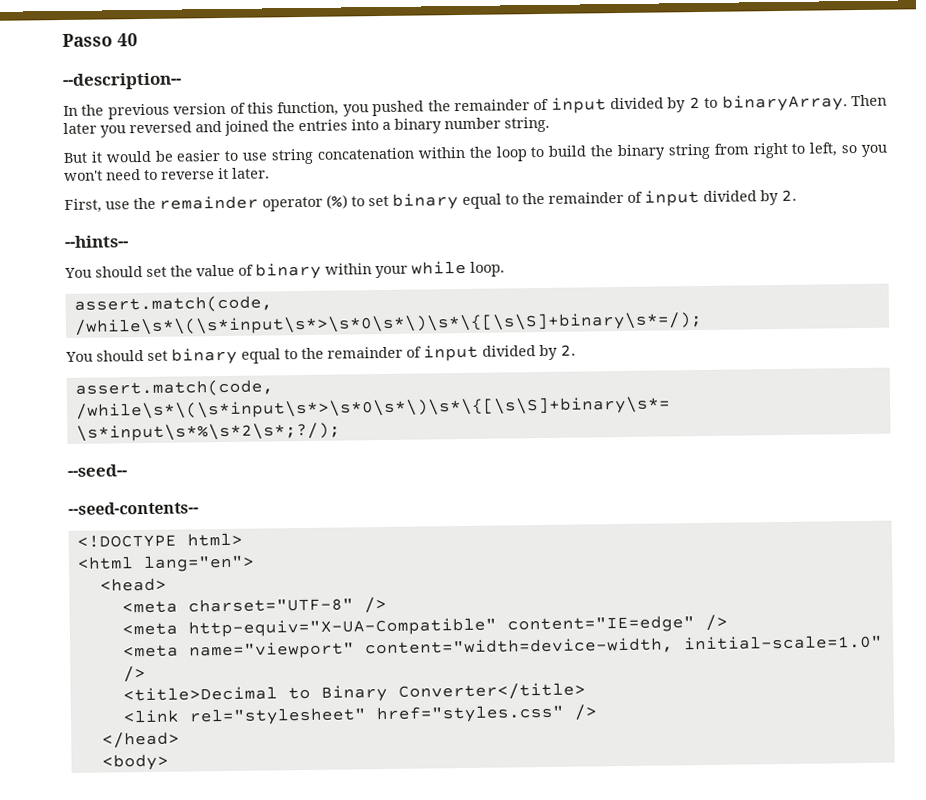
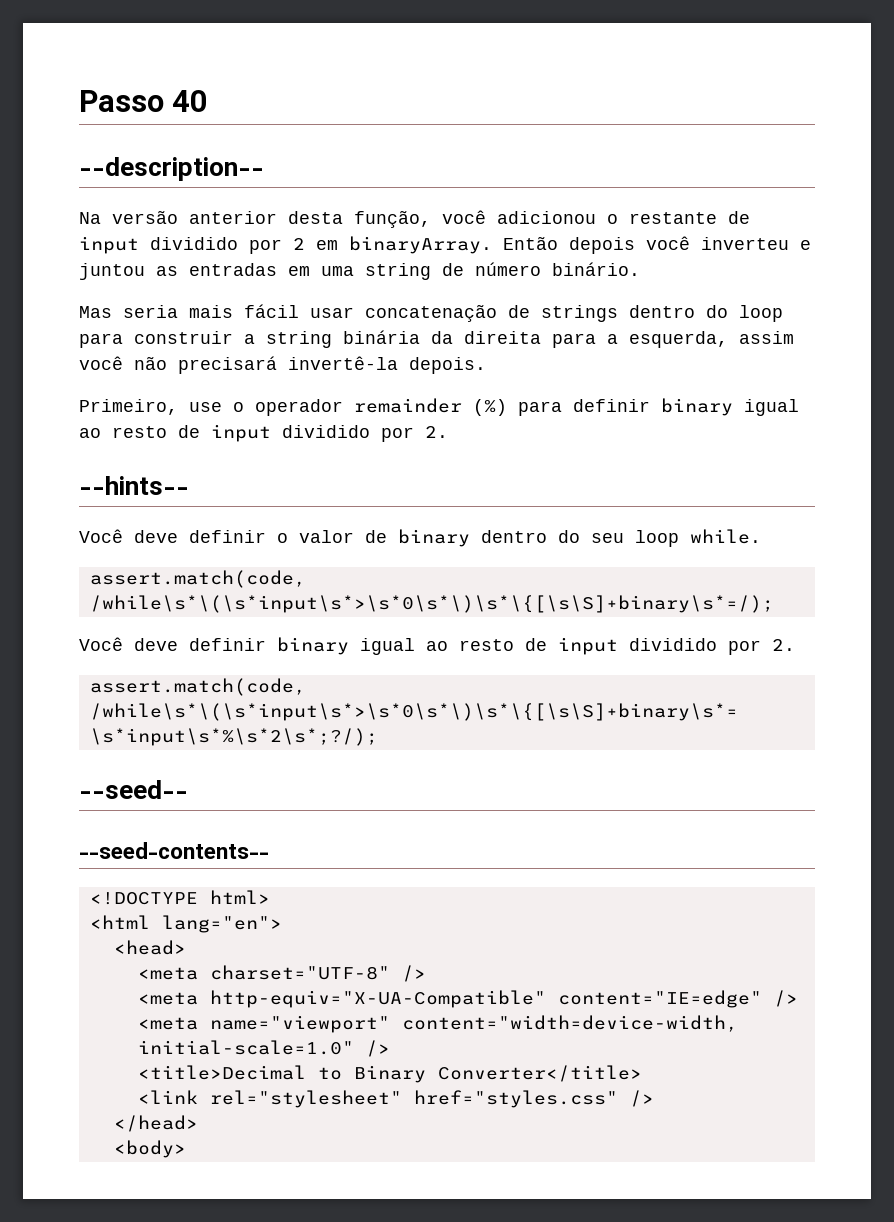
[63,94,888,120] [63,116,550,138] [63,142,888,165] [64,167,270,181] [64,189,797,213] [64,235,129,248] [64,260,505,280] [73,295,273,314] [73,311,703,336] [65,344,558,365] In the previous version of this function, you pushed the remainder of input divided by 2 to binaryArray. Then later you reversed and joined the entries into a binary number string. // But it would be easier to use string concatenation within the loop to build the binary string from right to left, so you won't need to reverse it later. // First, use the remainder operator (%) to set binary equal to the remainder of input divided by 2. // --hints-- // You should set the value of binary within your while loop. // assert.match(code, /while\s*\(\s*input\s*>\s*0\s*\)\s*\{[\s\S]+binary\s*=/); // You should set binary equal to the remainder of input divided by -> [79,210,750,228] [79,236,811,254] [79,262,640,280] [79,304,783,322] [79,330,794,348] [79,356,486,374] [79,398,799,416] [79,424,448,442] [79,476,189,495] [79,529,761,547] [89,570,306,588] [89,595,774,613] [79,637,761,655] Na versão anterior desta função, você adicionou o restante de input dividido por 2 em binaryArray. Então depois você inverteu e juntou as entradas em uma string de número binário. // Mas seria mais fácil usar concatenação de strings dentro do loop para construir a string binária da direita para a esquerda, assim você não precisará invertê-la depois. // Primeiro, use o operador remainder (%) para definir binary igual ao resto de input dividido por 2. // --hints-- // Você deve definir o valor de binary dentro do seu loop while. // assert.match(code, /while\s*\(\s*input\s*>\s*0\s*\)\s*\{[\s\S]+binary\s*=/); // Você deve definir binary igual ao resto de input dividido por

